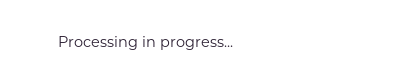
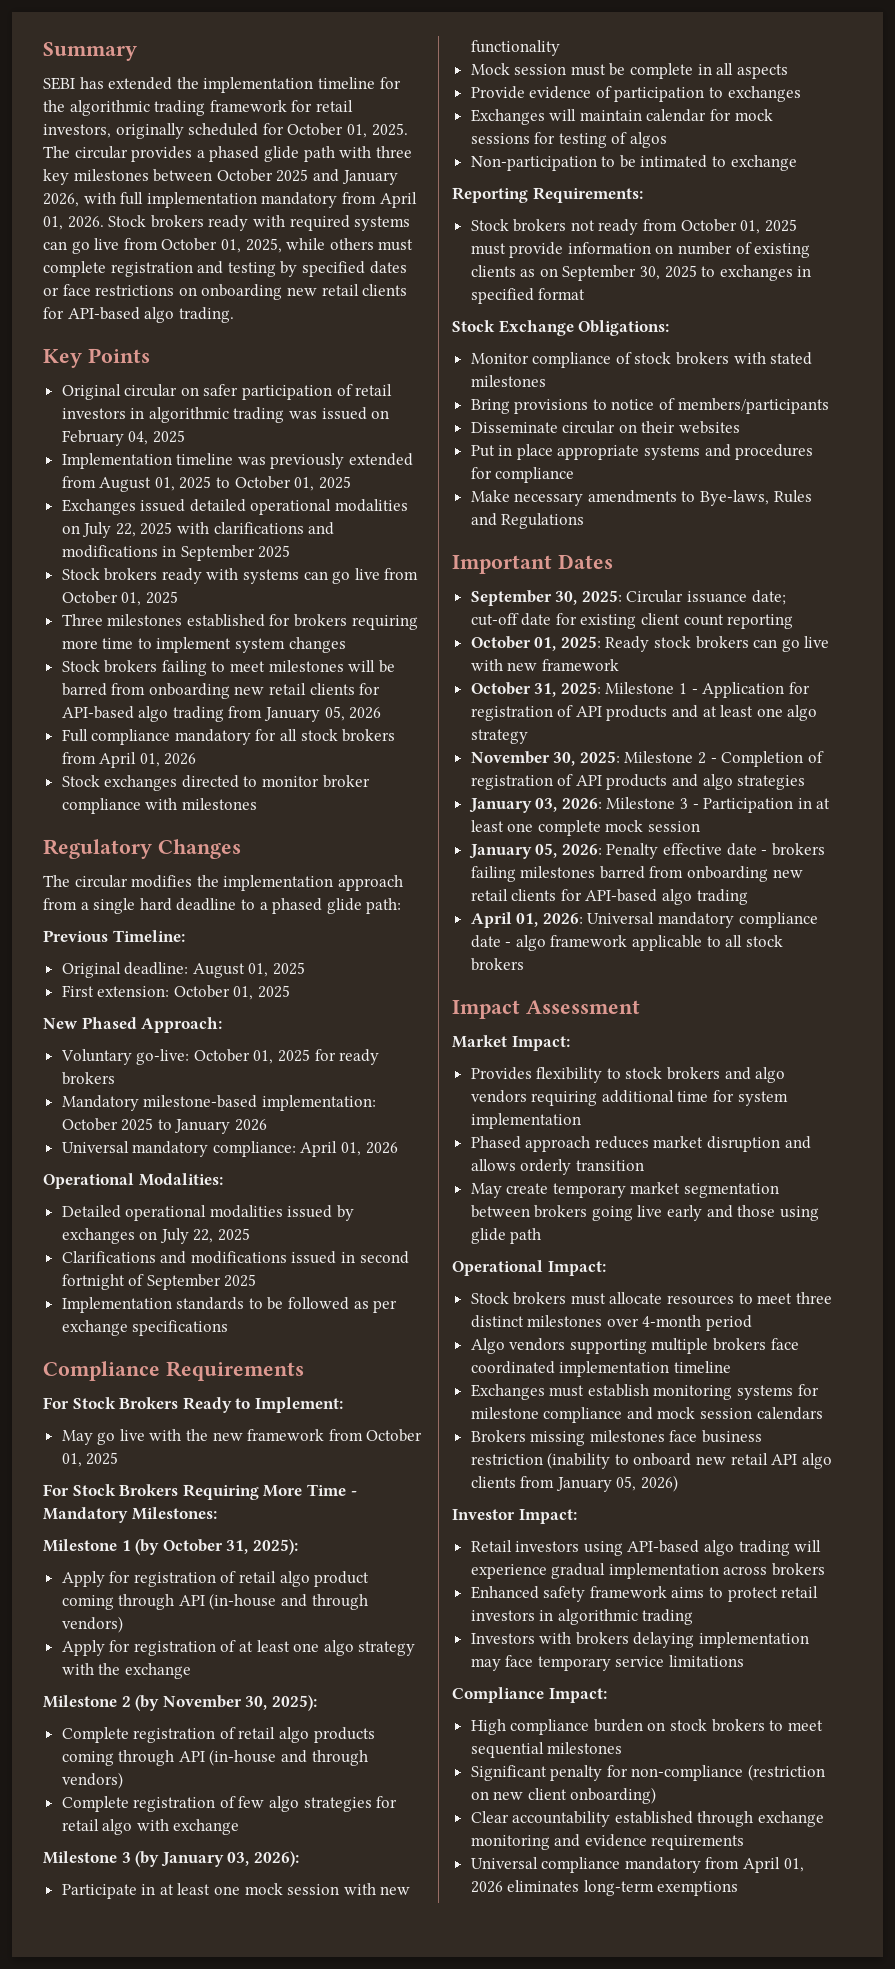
[58,36,233,50] Processing in progress... -> [43,42,137,61] [43,77,401,93] [43,100,353,116] [43,123,408,139] [43,146,412,162] [43,169,398,185] [43,192,417,208] [43,215,411,231] [43,238,414,254] [43,261,407,277] [43,284,408,300] [43,307,234,323] [43,348,150,368] [61,384,393,400] [61,407,390,423] [61,430,185,446] [61,453,414,469] [61,476,351,492] [61,499,409,515] [61,522,335,538] [61,545,291,561] [61,568,419,584] [61,591,178,606] [61,614,418,630] [61,637,346,653] [61,660,395,676] [61,683,381,699] [61,706,382,722] [61,729,396,745] [61,752,197,768] [61,775,370,791] [61,798,257,814] [43,839,241,859] [43,875,403,891] [43,898,402,914] [43,930,185,942] [61,962,306,978] [61,985,291,1000] [43,1017,223,1033] [60,1049,380,1065] [61,1072,115,1085] [61,1095,376,1111] [61,1118,268,1134] [61,1141,398,1157] [43,1173,223,1189] [61,1205,355,1221] [61,1228,251,1244] [61,1251,409,1264] [61,1274,257,1290] [61,1297,398,1313] [61,1320,229,1336] [43,1361,304,1381] [43,1397,343,1413] [61,1429,423,1445] [61,1452,119,1467] [43,1484,357,1500] [43,1507,217,1523] [43,1539,298,1555] [61,1571,370,1587] [61,1593,368,1610] [61,1616,123,1633] [61,1640,416,1656] [61,1663,191,1679] [43,1695,317,1711] [61,1727,375,1743] [61,1749,368,1766] [61,1772,123,1789] [61,1796,398,1812] [61,1819,240,1835] [43,1851,299,1867] [61,1883,411,1899] [470,40,560,56] [470,63,788,79] [470,86,801,102] [470,109,773,125] [470,132,668,148] [470,155,797,171] [452,187,643,203] [470,219,797,235] [470,242,811,258] [470,265,812,281] [470,288,586,304] [452,320,670,336] [470,352,813,368] [470,375,546,387] [470,398,829,414] [470,421,741,434] [470,444,814,460] [470,467,575,483] [470,490,812,506] [470,513,585,529] [452,554,613,574] [470,590,786,606] [470,613,794,629] [470,636,830,652] [470,659,619,671] [470,682,810,698] [470,705,818,721] [470,729,528,744] [470,751,824,767] [470,774,806,790] [468,797,831,813] [470,820,701,836] [468,843,825,859] [470,866,803,882] [470,889,748,905] [470,912,818,928] [470,935,783,951] [470,958,524,971] [452,1000,640,1019] [452,1035,570,1051] [470,1067,786,1083] [470,1090,788,1106] [470,1113,581,1129] [470,1136,811,1152] [470,1159,644,1175] [470,1182,780,1198] [470,1205,819,1221] [470,1228,542,1244] [452,1260,606,1276] [470,1292,832,1305] [470,1315,753,1331] [470,1338,799,1354] [470,1361,731,1377] [470,1384,819,1400] [470,1407,823,1423] [470,1430,763,1446] [470,1452,832,1469] [470,1475,679,1492] [452,1509,577,1524] [470,1540,822,1556] [470,1563,826,1579] [470,1586,819,1602] [470,1609,694,1625] [470,1632,810,1648] [470,1655,745,1671] [452,1687,607,1703] [470,1719,823,1735] [470,1742,623,1758] [470,1764,826,1781] [470,1787,657,1804] [470,1811,825,1827] [470,1834,745,1850] [470,1857,804,1873] [470,1880,739,1896] Summary // SEBI has extended the implementation timeline for the algorithmic trading framework for retail investors, originally scheduled for October 01, 2025. The circular provides a phased glide path with three key milestones between October 2025 and January 2026, with full implementation mandatory from April 01, 2026. Stock brokers ready with required systems can go live from October 01, 2025, while others must complete registration and testing by specified dates or face restrictions on onboarding new retail clients for API-based algo trading. // Key Points // Original circular on safer participation of retail investors in algorithmic trading was issued on February 04, 2025 // Implementation timeline was previously extended from August 01, 2025 to October 01, 2025 // Exchanges issued detailed operational modalities on July 22, 2025 with clarifications and modifications in September 2025 // Stock brokers ready with systems can go live from October 01, 2025 // Three milestones established for brokers requiring more time to implement system changes // Stock brokers failing to meet milestones will be barred from onboarding new retail clients for API-based algo trading from January 05, 2026 // Full compliance mandatory for all stock brokers from April 01, 2026 // Stock exchanges directed to monitor broker compliance with milestones // Regulatory Changes // The circular modifies the implementation approach from a single hard deadline to a phased glide path: // Previous Timeline: // Original deadline: August 01, 2025 // First extension: October 01, 2025 // New Phased Approach: // Voluntary go-live: October 01, 2025 for ready brokers // Mandatory milestone-based implementation: October 2025 to January 2026 // Universal mandatory compliance: April 01, 2026 // Operational Modalities: // Detailed operational modalities issued by exchanges on July 22, 2025 // Clarifications and modifications issued in second fortnight of September 2025 // Implementation standards to be followed as per exchange specifications // Compliance Requirements // For Stock Brokers Ready to Implement: // May go live with the new framework from October 01, 2025 // For Stock Brokers Requiring More Time - Mandatory Milestones: // Milestone 1 (by October 31, 2025): // Apply for registration of retail algo product coming through API (in-house and through vendors) // Apply for registration of at least one algo strategy with the exchange // Milestone 2 (by November 30, 2025): // Complete registration of retail algo products coming through API (in-house and through vendors) // Complete registration of few algo strategies for retail algo with exchange // Milestone 3 (by January 03, 2026): // Participate in at least one mock session with new functionality // Mock session must be complete in all aspects // Provide evidence of participation to exchanges // Exchanges will maintain calendar for mock sessions for testing of algos // Non-participation to be intimated to exchange // Reporting Requirements: // Stock brokers not ready from October 01, 2025 must provide information on number of existing clients as on September 30, 2025 to exchanges in specified format // Stock Exchange Obligations: // Monitor compliance of stock brokers with stated milestones // Bring provisions to notice of members/participants // Disseminate circular on their websites // Put in place appropriate systems and procedures for compliance // Make necessary amendments to Bye-laws, Rules and Regulations // Important Dates // September 30, 2025: Circular issuance date; cut-off date for existing client count reporting // October 01, 2025: Ready stock brokers can go live with new framework // October 31, 2025: Milestone 1 - Application for registration of API products and at least one algo strategy // November 30, 2025: Milestone 2 - Completion of registration of API products and algo strategies // January 03, 2026: Milestone 3 - Participation in at least one complete mock session // January 05, 2026: Penalty effective date - brokers failing milestones barred from onboarding new retail clients for API-based algo trading // April 01, 2026: Universal mandatory compliance date - algo framework applicable to all stock brokers // Impact Assessment // Market Impact: // Provides flexibility to stock brokers and algo vendors requiring additional time for system implementation // Phased approach reduces market disruption and allows orderly transition // May create temporary market segmentation between brokers going live early and those using glide path // Operational Impact: // Stock brokers must allocate resources to meet three distinct milestones over 4-month period // Algo vendors supporting multiple brokers face coordinated implementation timeline // Exchanges must establish monitoring systems for milestone compliance and mock session calendars // Brokers missing milestones face business restriction (inability to onboard new retail API algo clients from January 05, 2026) // Investor Impact: // Retail investors using API-based algo trading will experience gradual implementation across brokers // Enhanced safety framework aims to protect retail investors in algorithmic trading // Investors with brokers delaying implementation may face temporary service limitations // Compliance Impact: // High compliance burden on stock brokers to meet sequential milestones // Significant penalty for non-compliance (restriction on new client onboarding) // Clear accountability established through exchange monitoring and evidence requirements // Universal compliance mandatory from April 01, 2026 eliminates long-term exemptions

